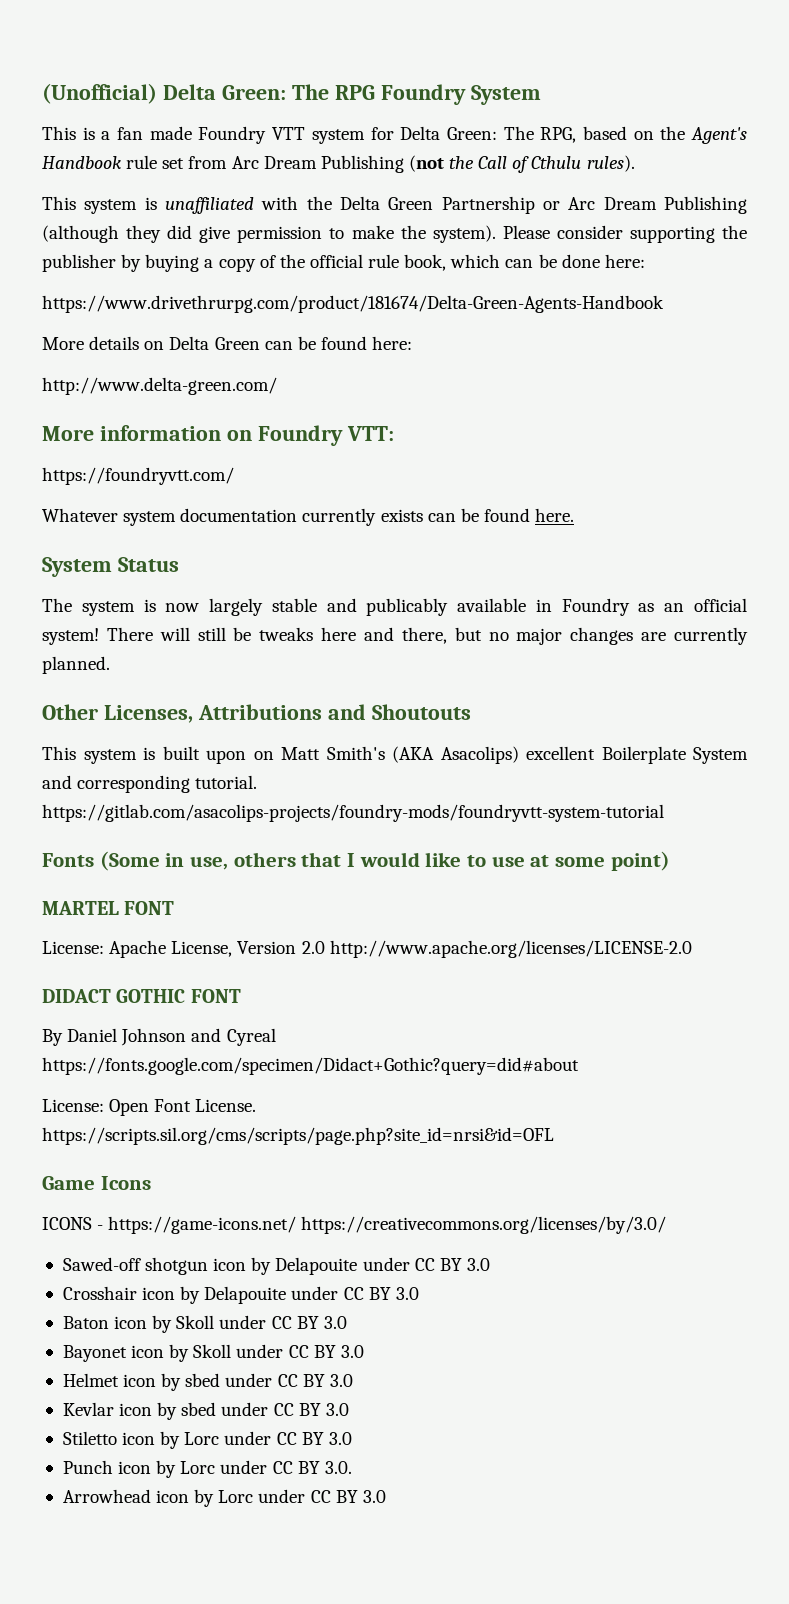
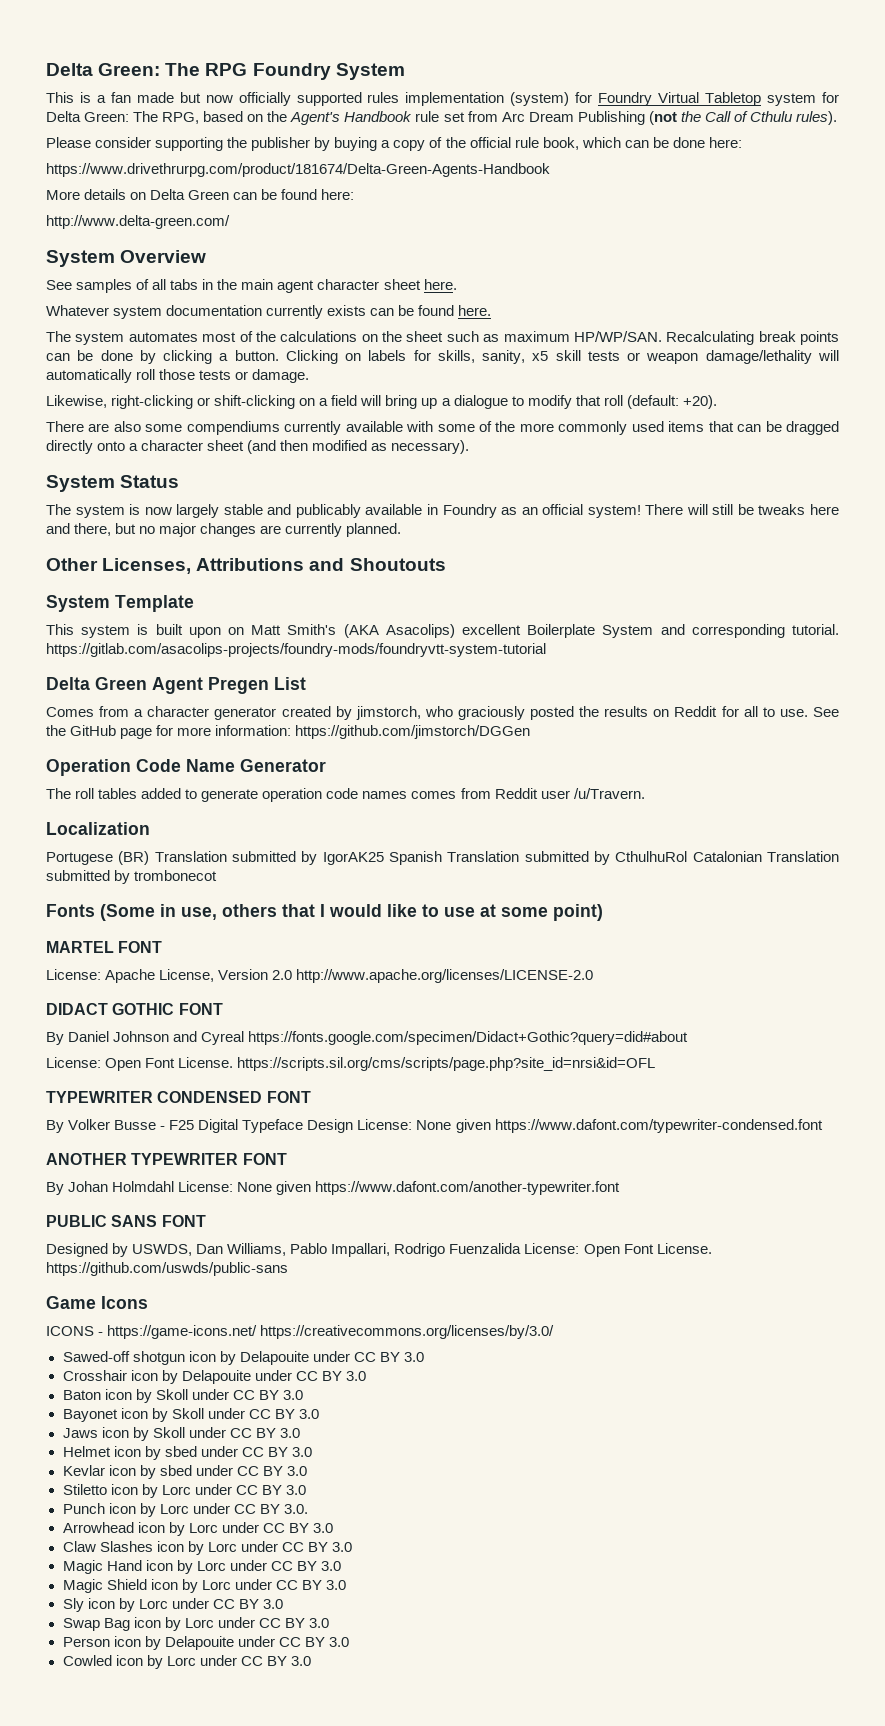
[42,83,157,104] (Unofficial) -> (46, 69) none
[198,126,306,144] Foundry VTT -> [179,92,762,106] but now officially supported rules implementation (system) for Foundry Virtual Tabletop
[42,196,747,214] [42,225,496,243] This system is unaffiliated with the Delta Green Partnership or Arc Dream Publishing (although they did give permission to make the system). -> (837, 118) none
[42,425,394,446] [42,467,234,485] More information on Foundry VTT: // https://foundryvtt.com/ -> [46,250,207,267] [46,279,457,293] System Overview // See samples of all tabs in the main agent character sheet here.
(575, 515) none -> [46,331,839,345] [46,350,839,364] [46,369,310,383] [46,395,717,409] [46,421,840,435] [46,440,470,454] // The system automates most of the calculations on the sheet such as maximum HP/WP/SAN. Recalculating break points can be done by clicking a button. Clicking on labels for skills, sanity, x5 skill tests or weapon damage/lethality will automatically roll those tests or damage. // Likewise, right-clicking or shift-clicking on a field will bring up a dialogue to modify that roll (default: +20). // There are also some compendiums currently available with some of the more commonly used items that can be dragged directly onto a character sheet (and then modified as necessary).
(471, 712) none -> [46,595,194,612] // System Template
(664, 813) none -> [46,677,306,694] [46,706,840,720] [46,725,531,739] [46,759,326,776] [46,788,645,802] [46,822,150,835] [46,851,840,865] [46,870,218,884] // Delta Green Agent Pregen List // Comes from a character generator created by jimstorch, who graciously posted the results on Reddit for all to use. See the GitHub page for more information: https://github.com/jimstorch/DGGen // Operation Code Name Generator // The roll tables added to generate operation code names comes from Reddit user /u/Travern. // Localization // Portugese (BR) Translation submitted by IgorAK25 Spanish Translation submitted by CthulhuRol Catalonian Translation submitted by trombonecot
(554, 1136) none -> [46,1091,311,1103] [46,1119,823,1133] [46,1153,287,1165] [46,1181,621,1195] [46,1215,206,1227] [46,1243,712,1257] [46,1262,288,1276] // TYPEWRITER CONDENSED FONT // By Volker Busse - F25 Digital Typeface Design License: None given https://www.dafont.com/typewriter-condensed.font // ANOTHER TYPEWRITER FONT // By Johan Holmdahl License: None given https://www.dafont.com/another-typewriter.font // PUBLIC SANS FONT // Designed by USWDS, Dan Williams, Pablo Impallari, Rodrigo Fuenzalida License: Open Font License. https://github.com/uswds/public-sans
(364, 1351) none -> [62,1427,300,1441] // Jaws icon by Skoll under CC BY 3.0
(386, 1496) none -> [62,1541,352,1555] [62,1560,341,1574] [62,1579,346,1593] [62,1598,283,1612] [62,1617,329,1631] [62,1636,349,1650] [62,1655,311,1669] // Claw Slashes icon by Lorc under CC BY 3.0 // Magic Hand icon by Lorc under CC BY 3.0 // Magic Shield icon by Lorc under CC BY 3.0 // Sly icon by Lorc under CC BY 3.0 // Swap Bag icon by Lorc under CC BY 3.0 // Person icon by Delapouite under CC BY 3.0 // Cowled icon by Lorc under CC BY 3.0

